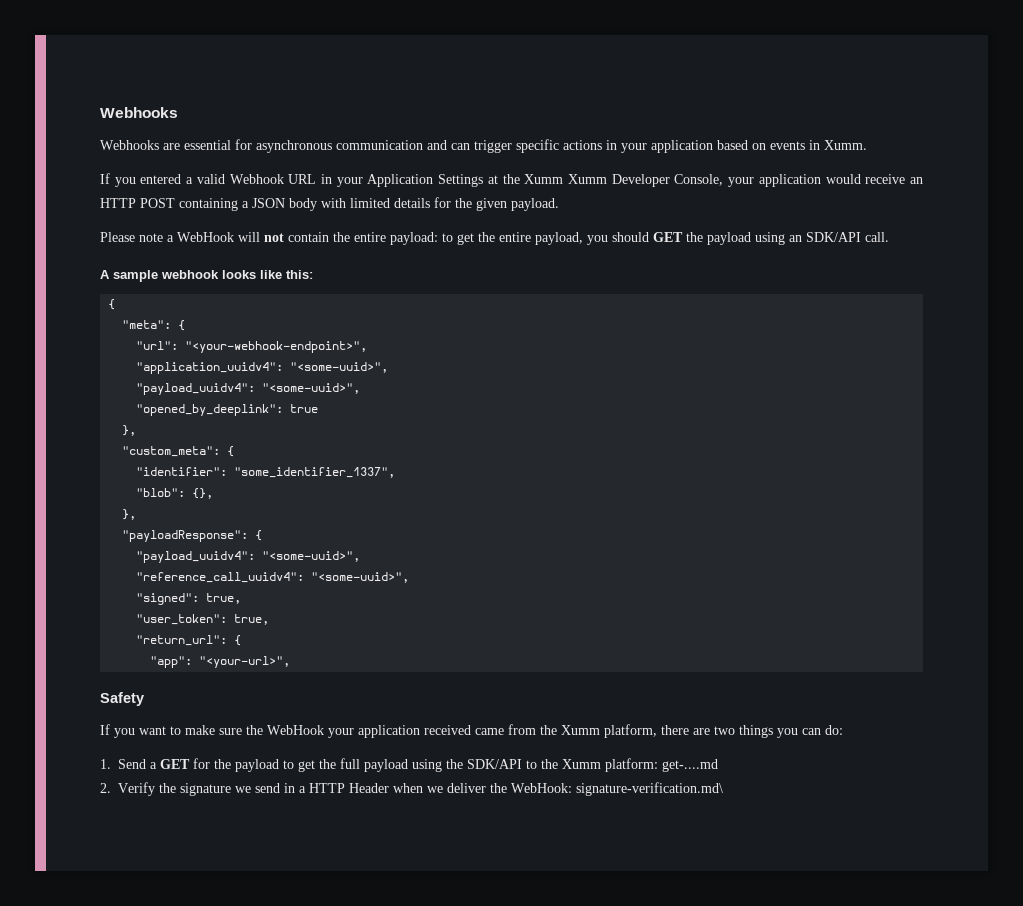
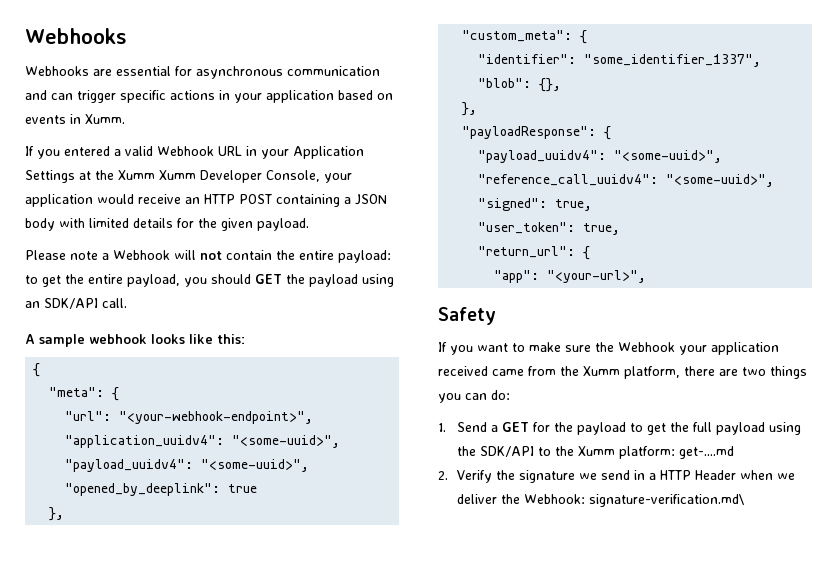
[177,232,234,242] WebHook -> [113,250,170,260] Webhook
[267,725,324,735] WebHook -> [618,342,675,352] Webhook
[511,783,572,793] WebHook: -> [524,494,586,504] Webhook:

